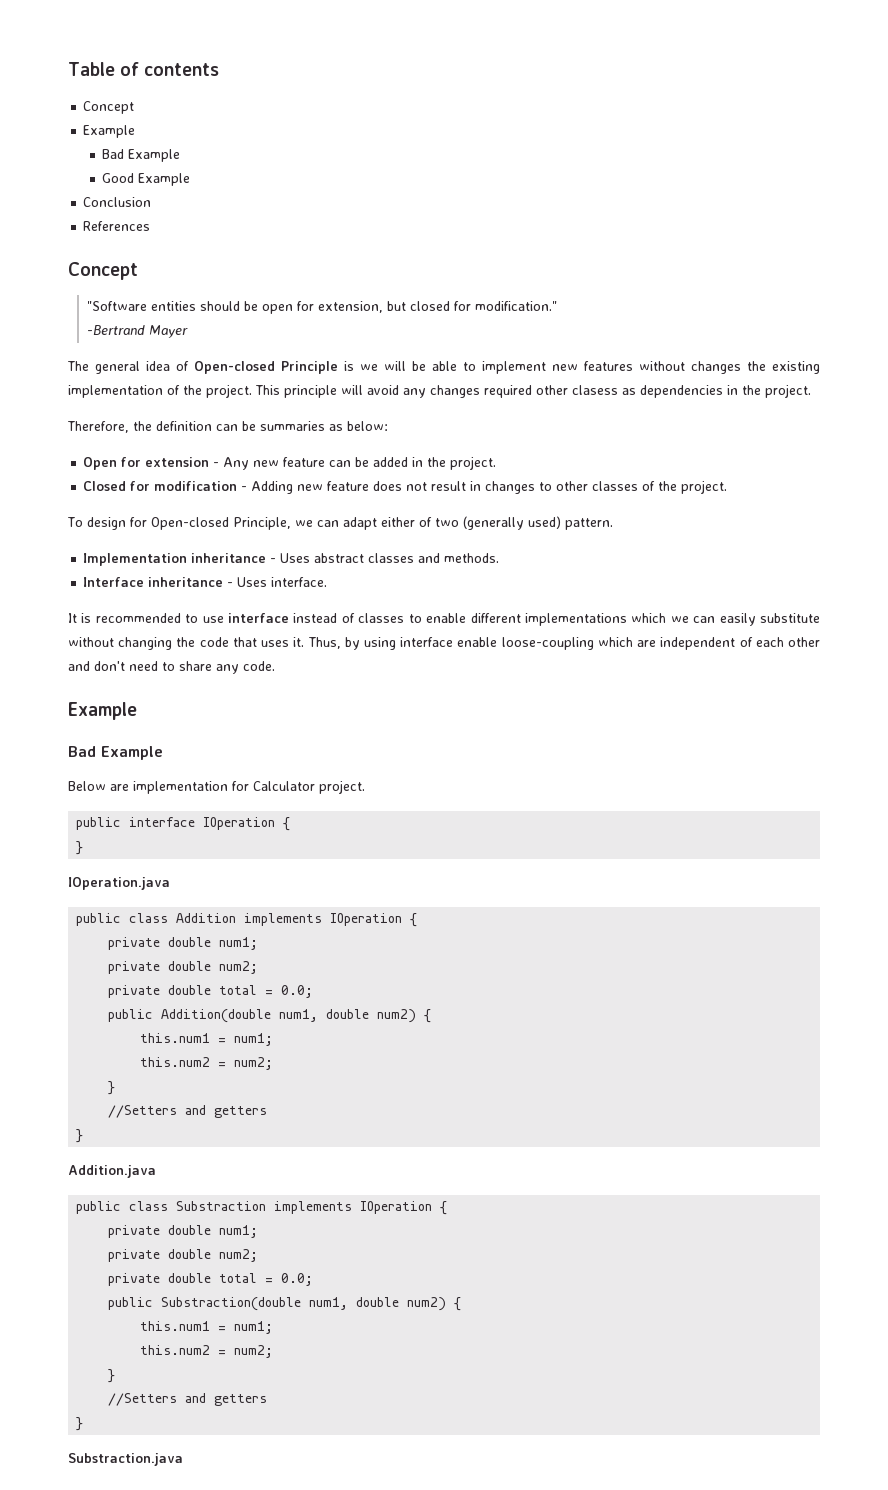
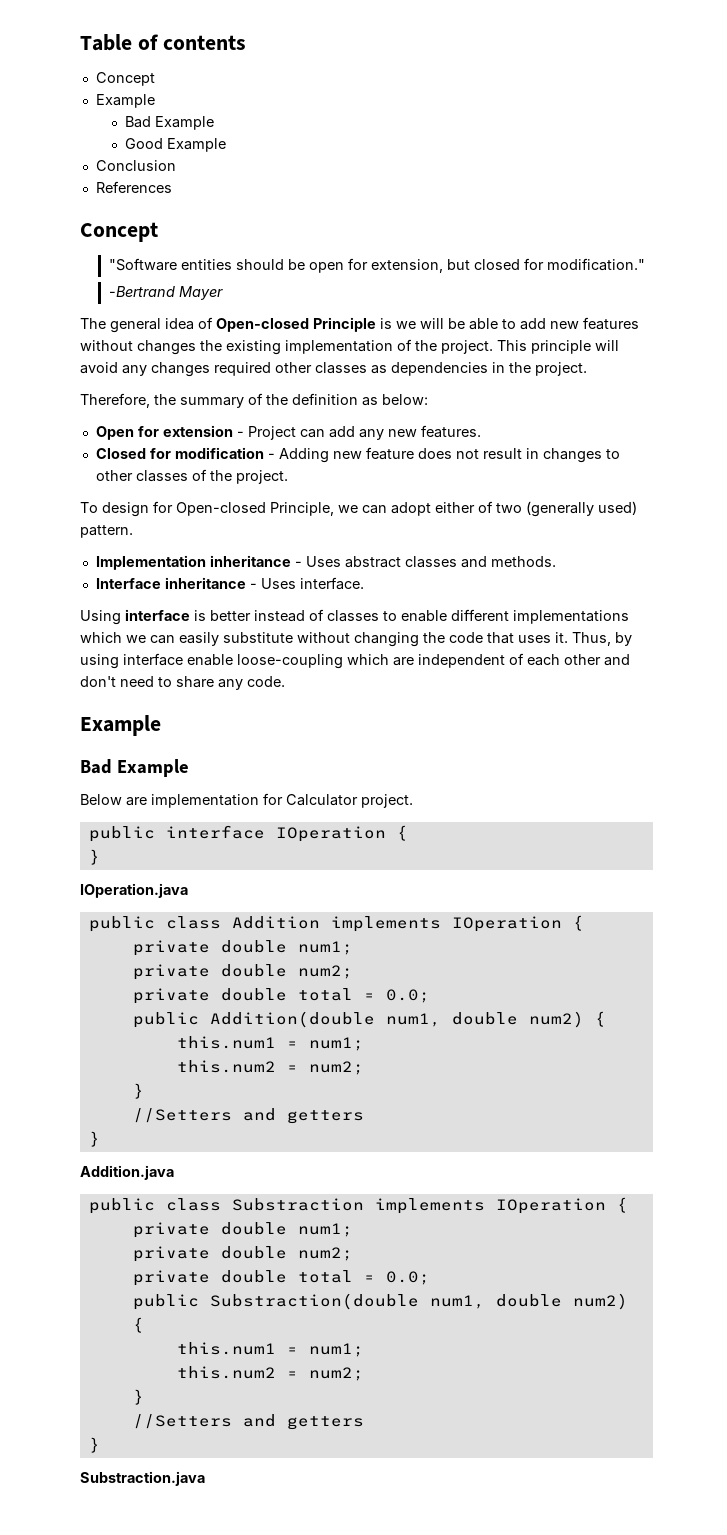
[482,361,546,374] implement -> [520,318,546,330] add
[572,385,618,395] clasess -> [315,362,367,374] classes
[156,421,325,431] definition can be summaries -> [180,393,358,408] summary of the definition
[223,456,497,470] Any new feature can be added in the project. -> [247,425,481,440] Project can add any new features.
[342,517,377,530] adapt -> [391,502,431,516] adopt
[68,613,290,623] It is recommended to use interface -> [80,609,251,625] Using interface is better

